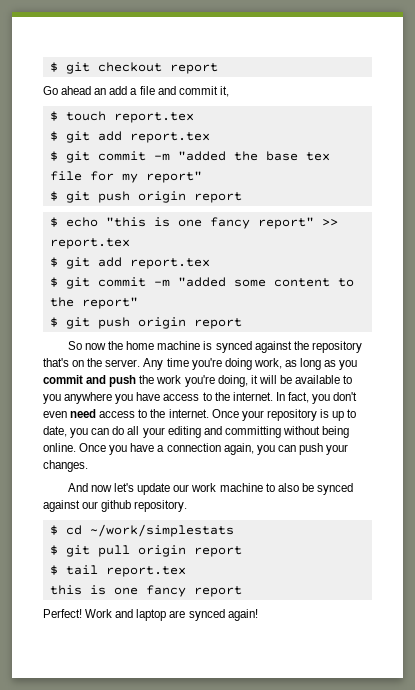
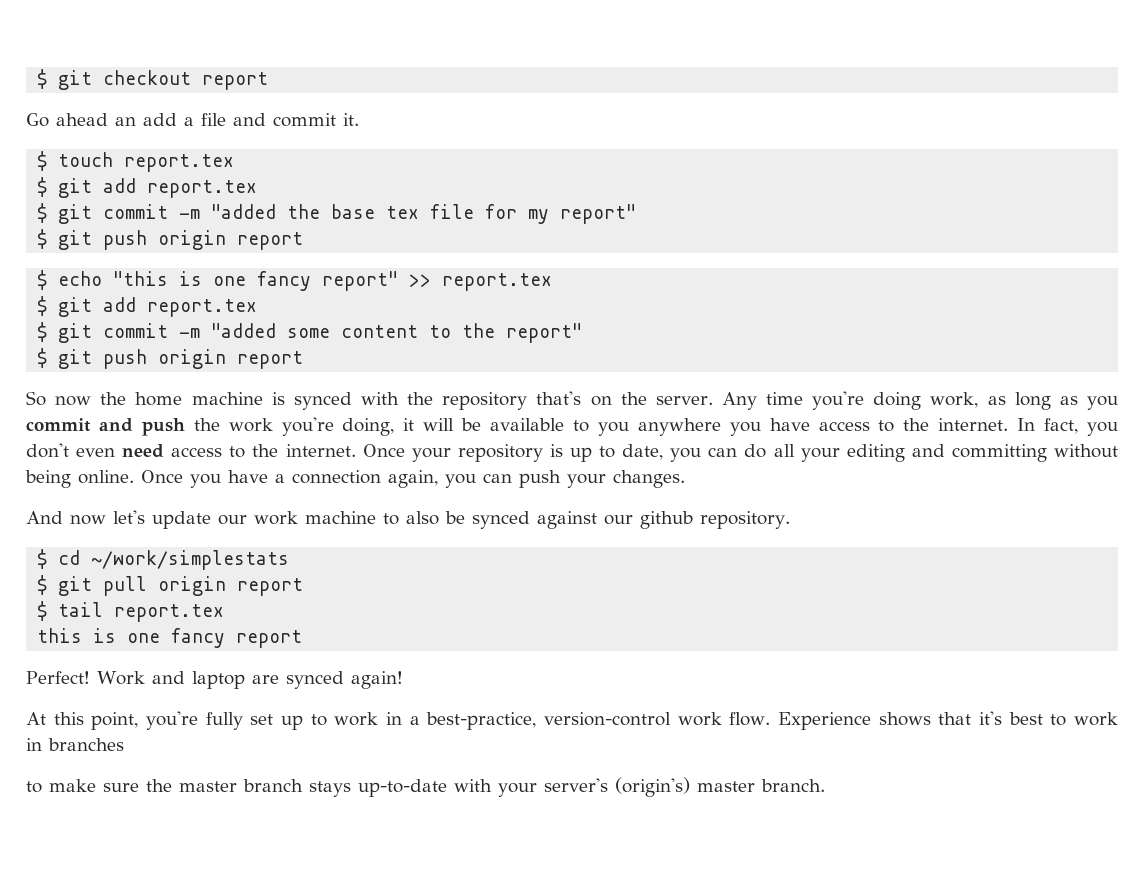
[219,86,229,97] it, -> [343,113,359,126] it.
[254,341,292,353] against -> [360,392,399,405] with
(258, 615) none -> [26,711,1118,730] [26,738,124,751] [26,777,825,797] // At this point, you're fully set up to work in a best-practice, version-control work flow. Experience shows that it's best to work in branches // to make sure the master branch stays up-to-date with your server's (origin's) master branch.

